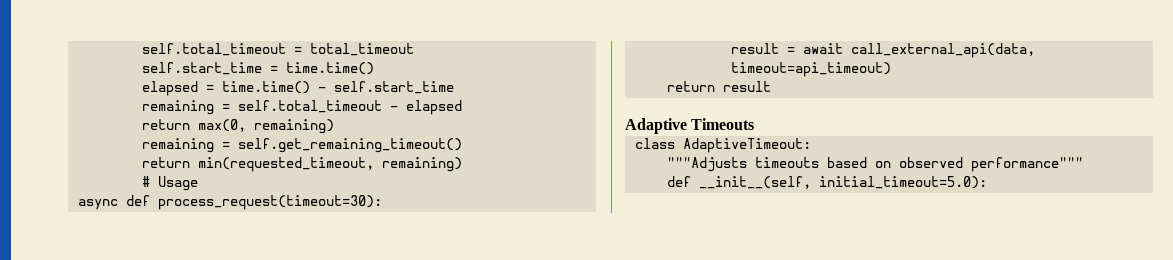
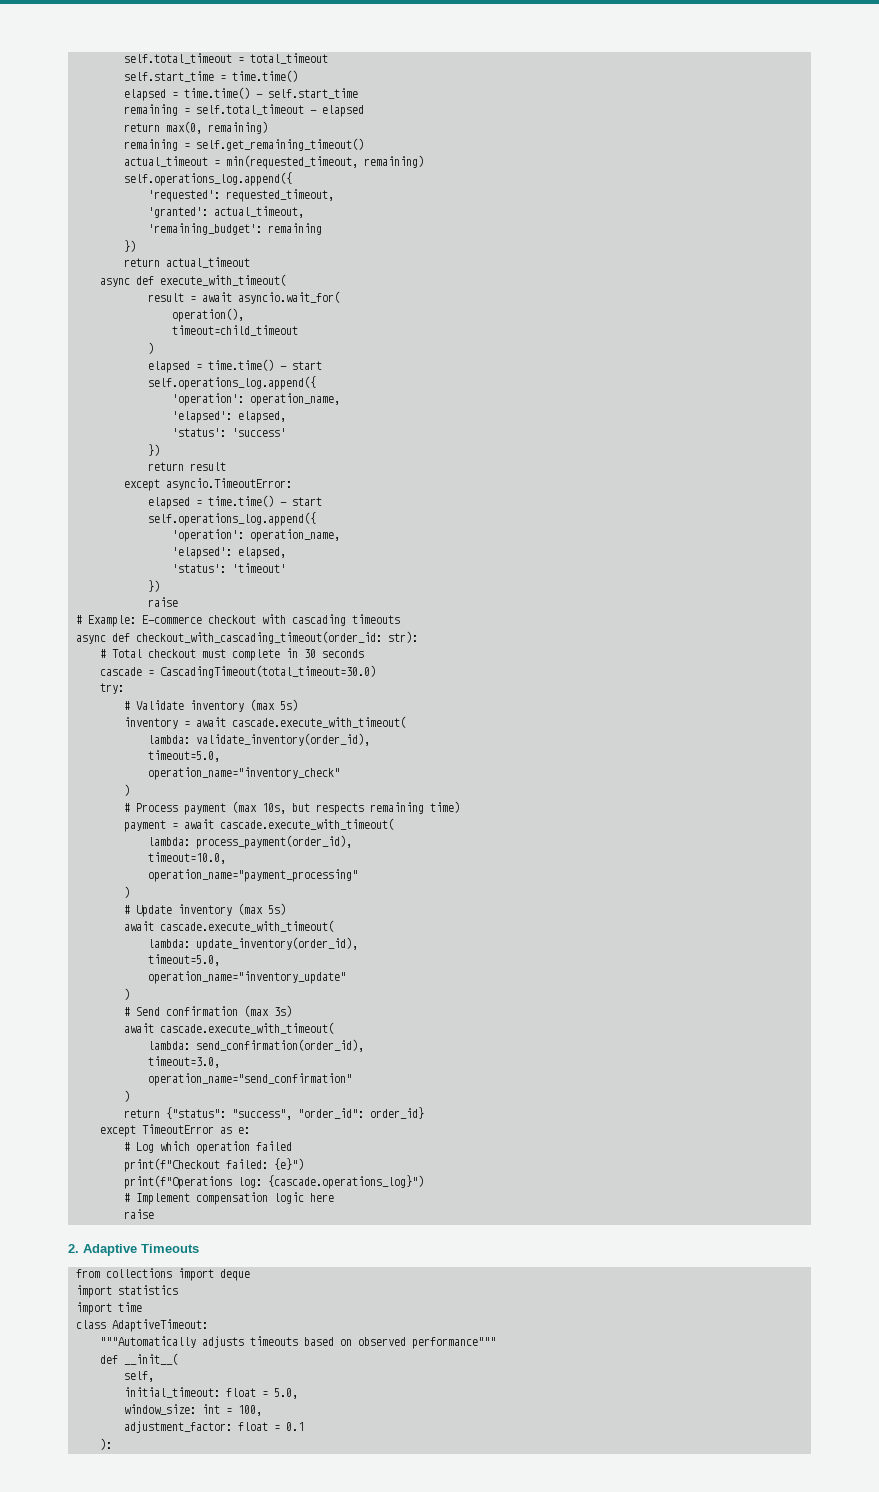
[141,157,190,168] return -> [123,156,220,167] actual_timeout =
[141,176,198,191] [77,195,382,210] # Usage // async def process_request(timeout=30): -> [123,172,292,186] [147,189,334,202] [147,206,304,218] [147,223,322,235] [123,240,136,252] [123,257,250,268] [99,274,286,287] self.operations_log.append({ // 'requested': requested_timeout, // 'granted': actual_timeout, // 'remaining_budget': remaining // }) // return actual_timeout // async def execute_with_timeout(
[850,43,1035,58] [730,62,891,77] [666,81,771,92] [625,118,755,134] call_external_api(data, timeout=api_timeout) // return result // Adaptive Timeouts -> [237,291,340,304] [171,308,244,322] [171,325,298,336] [147,342,154,354] [147,359,322,373] [147,376,316,390] [171,393,340,406] [171,411,286,423] [171,428,286,437] [147,444,160,456] [147,462,226,471] [123,478,292,491] [147,495,322,509] [147,512,316,526] [171,529,340,542] [171,547,286,559] [171,563,286,573] [147,580,160,592] [147,597,178,607] [75,614,400,627] [75,631,418,644] [99,648,364,661] [99,665,376,678] [99,683,124,694] [123,699,298,712] [123,716,406,729] [147,733,370,746] [147,750,220,762] [147,767,340,780] [123,784,130,796] [123,801,460,815] [123,818,394,832] [147,835,352,849] [147,852,226,864] [147,869,358,882] [123,886,130,898] [123,903,286,917] [123,920,334,932] [147,937,358,951] [147,954,220,966] [147,971,346,984] [123,988,130,1000] [123,1005,292,1017] [123,1022,334,1034] [147,1039,364,1052] [147,1056,220,1068] [147,1073,352,1086] [123,1090,130,1102] [123,1107,424,1120] [99,1124,250,1137] [123,1141,292,1154] [123,1158,304,1172] [123,1175,424,1189] [123,1192,334,1205] [123,1209,154,1219] [68,1244,199,1256] [75,1268,250,1281] [75,1285,178,1298] [75,1302,142,1315] asyncio.wait_for( // operation(), // timeout=child_timeout // ) // elapsed = time.time() - start // self.operations_log.append({ // 'operation': operation_name, // 'elapsed': elapsed, // 'status': 'success' // }) // return result // except asyncio.TimeoutError: // elapsed = time.time() - start // self.operations_log.append({ // 'operation': operation_name, // 'elapsed': elapsed, // 'status': 'timeout' // }) // raise // # Example: E-commerce checkout with cascading timeouts // async def checkout_with_cascading_timeout(order_id: str): // # Total checkout must complete in 30 seconds // cascade = CascadingTimeout(total_timeout=30.0) // try: // # Validate inventory (max 5s) // inventory = await cascade.execute_with_timeout( // lambda: validate_inventory(order_id), // timeout=5.0, // operation_name="inventory_check" // ) // # Process payment (max 10s, but respects remaining time) // payment = await cascade.execute_with_timeout( // lambda: process_payment(order_id), // timeout=10.0, // operation_name="payment_processing" // ) // # Update inventory (max 5s) // await cascade.execute_with_timeout( // lambda: update_inventory(order_id), // timeout=5.0, // operation_name="inventory_update" // ) // # Send confirmation (max 3s) // await cascade.execute_with_timeout( // lambda: send_confirmation(order_id), // timeout=3.0, // operation_name="send_confirmation" // ) // return {"status": "success", "order_id": order_id} // except TimeoutError as e: // # Log which operation failed // print(f"Checkout failed: {e}") // print(f"Operations log: {cascade.operations_log}") // # Implement compensation logic here // raise // 2. Adaptive Timeouts // from collections import deque // import statistics // import time
[666,157,747,172] """Adjusts -> [99,1336,244,1348] """Automatically adjusts
[698,176,987,189] __init__(self, initial_timeout=5.0): -> [123,1353,178,1365] [123,1371,154,1382] [123,1387,298,1399] [123,1404,262,1416] [123,1421,304,1433] [99,1438,112,1450] __init__( // self, // initial_timeout: float = 5.0, // window_size: int = 100, // adjustment_factor: float = 0.1 // ):

